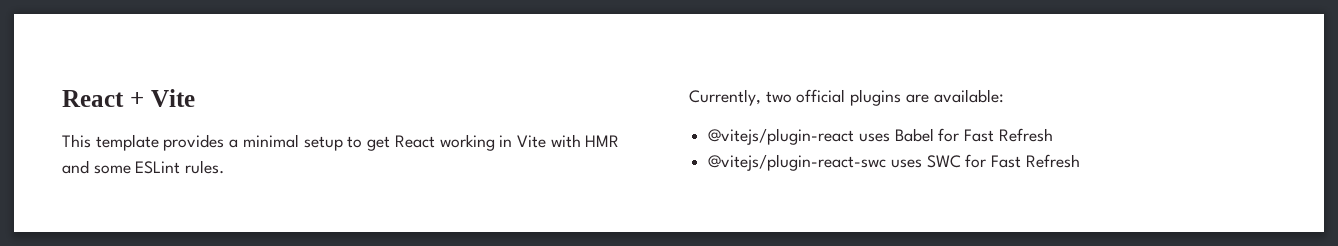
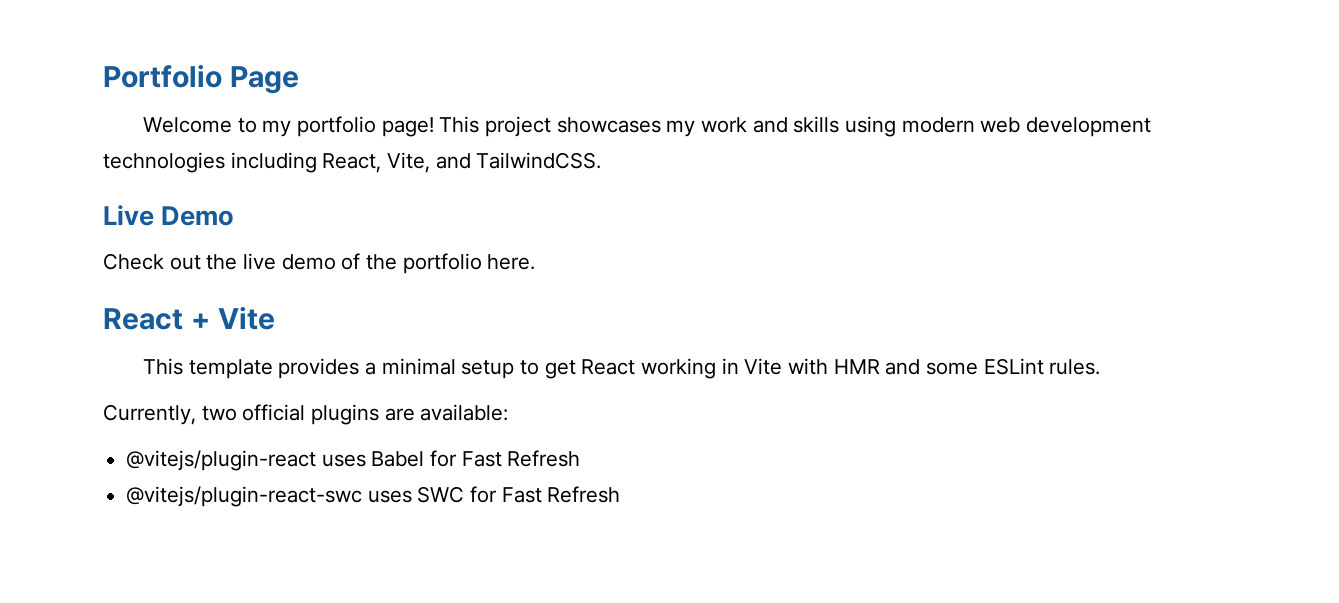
(62, 98) none -> [103,64,299,94] [142,116,1152,137] [103,152,602,173] [103,205,235,226] [103,253,536,274] Portfolio Page // Welcome to my portfolio page! This project showcases my work and skills using modern web development technologies including React, Vite, and TailwindCSS. // Live Demo // Check out the live demo of the portfolio here. //

